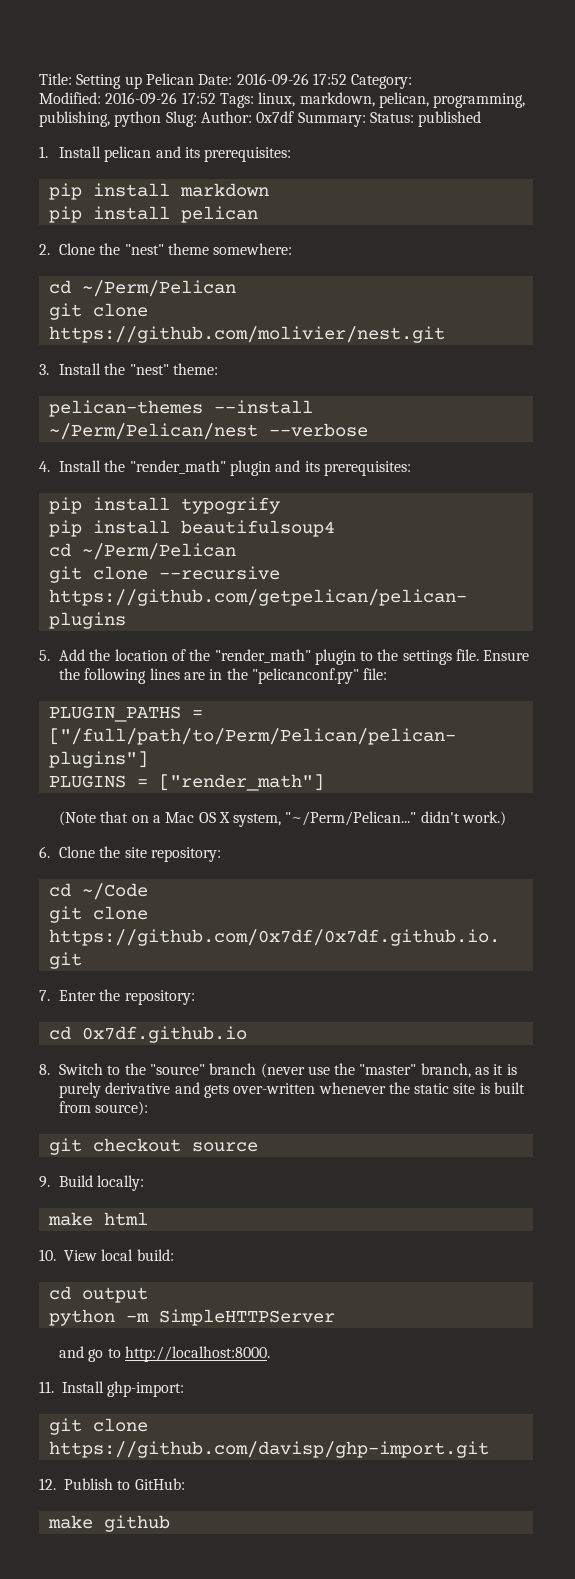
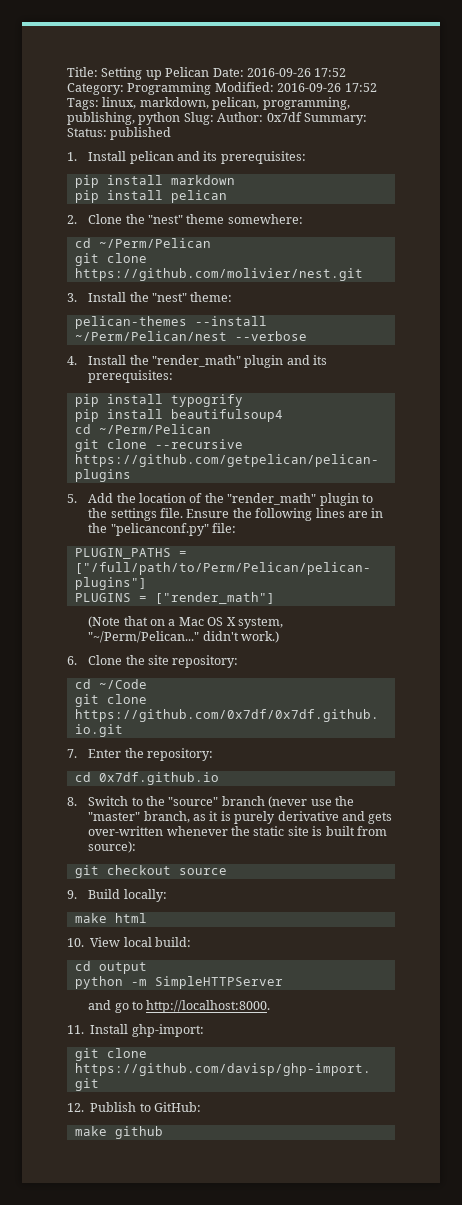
(413, 81) // -> [127,82,212,95] Programming

